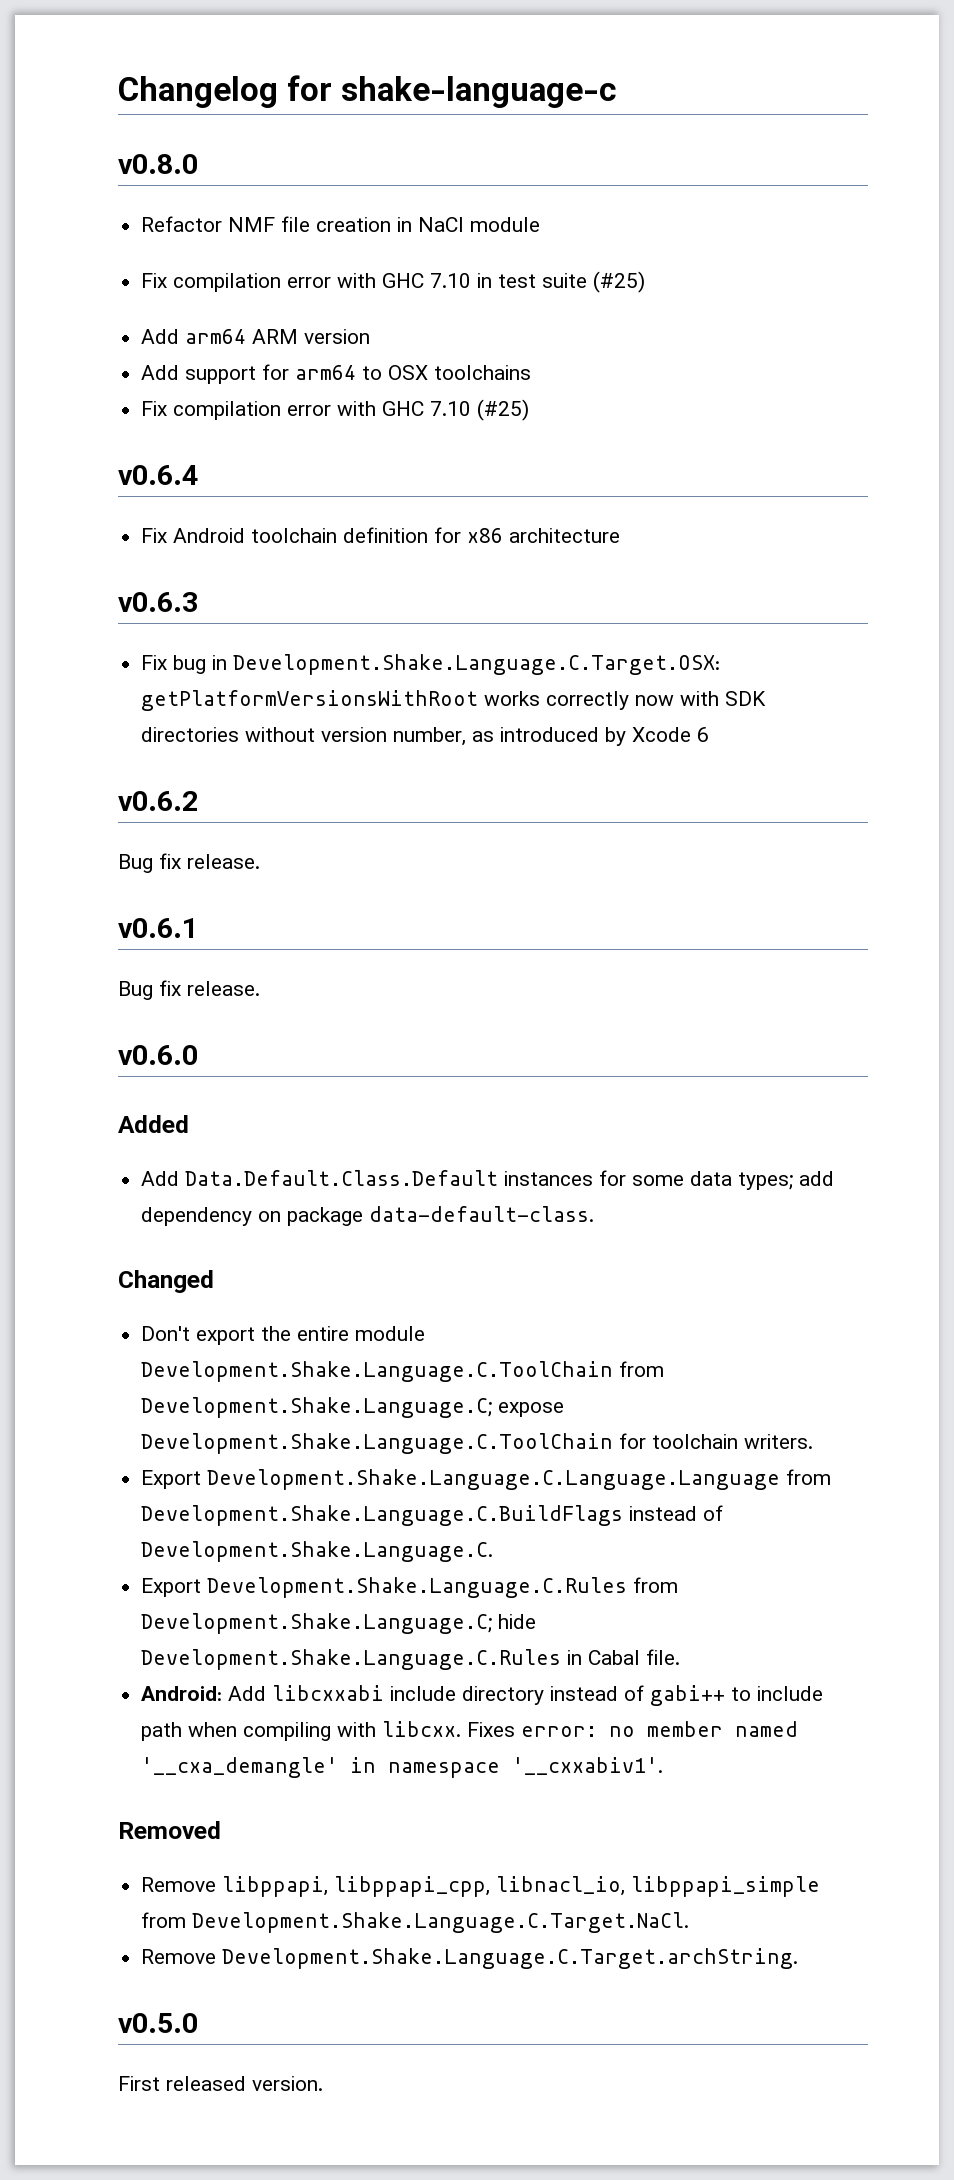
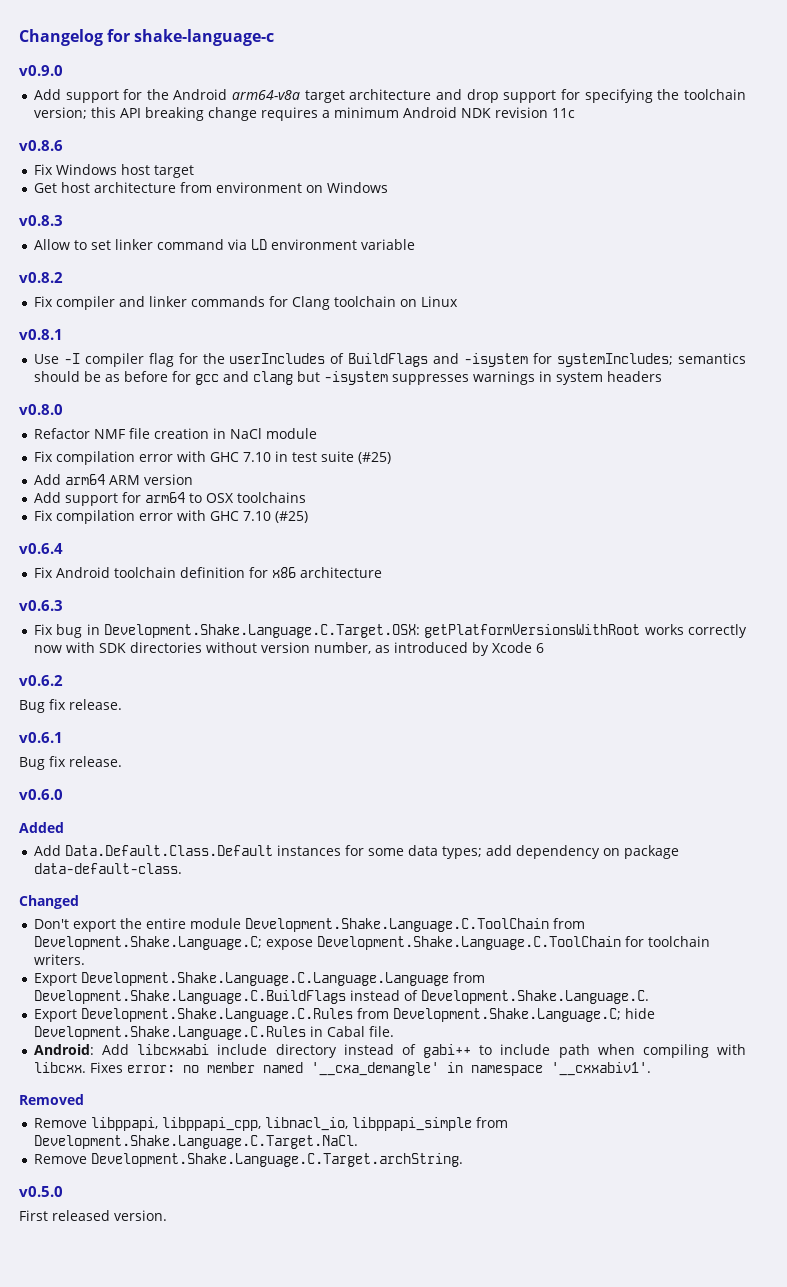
(617, 92) none -> [19,65,63,76] [33,89,746,103] [33,107,575,121] [19,140,63,151] [33,164,194,178] [33,182,388,193] [19,215,63,226] [33,239,415,250] [19,272,63,283] [33,296,458,310] [19,329,63,340] [33,353,746,367] [33,371,662,385] // v0.9.0 // Add support for the Android arm64-v8a target architecture and drop support for specifying the toolchain version; this API breaking change requires a minimum Android NDK revision 11c // v0.8.6 // Fix Windows host target // Get host architecture from environment on Windows // v0.8.3 // Allow to set linker command via LD environment variable // v0.8.2 // Fix compiler and linker commands for Clang toolchain on Linux // v0.8.1 // Use -I compiler flag for the userIncludes of BuildFlags and -isystem for systemIncludes; semantics should be as before for gcc and clang but -isystem suppresses warnings in system headers

